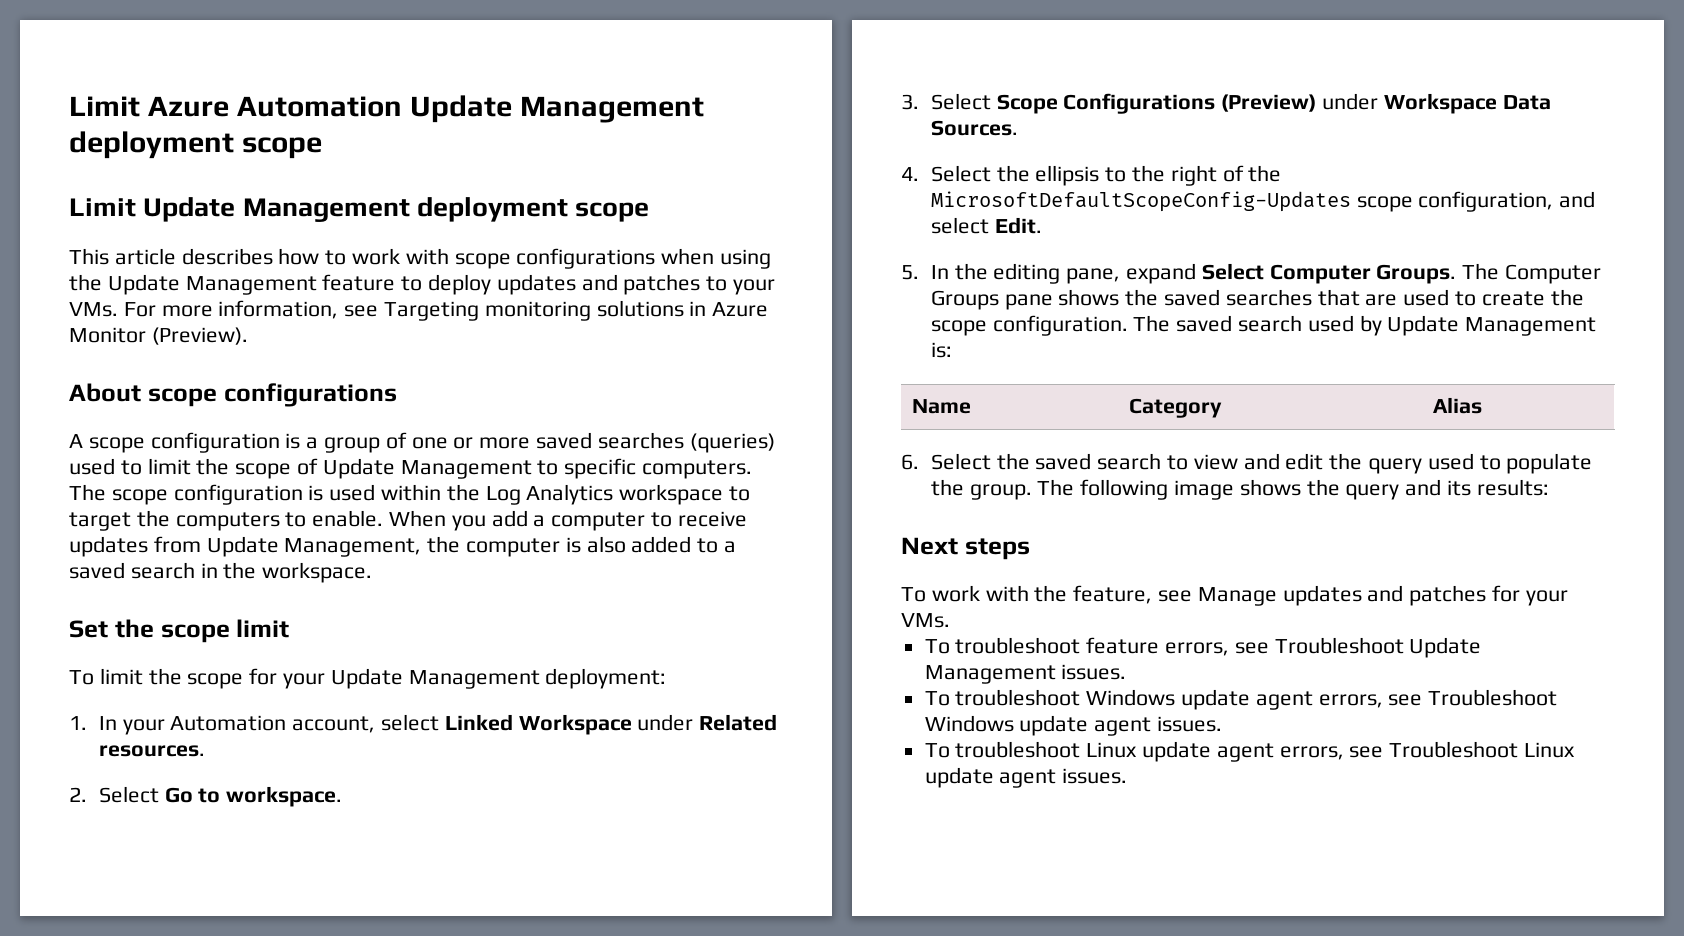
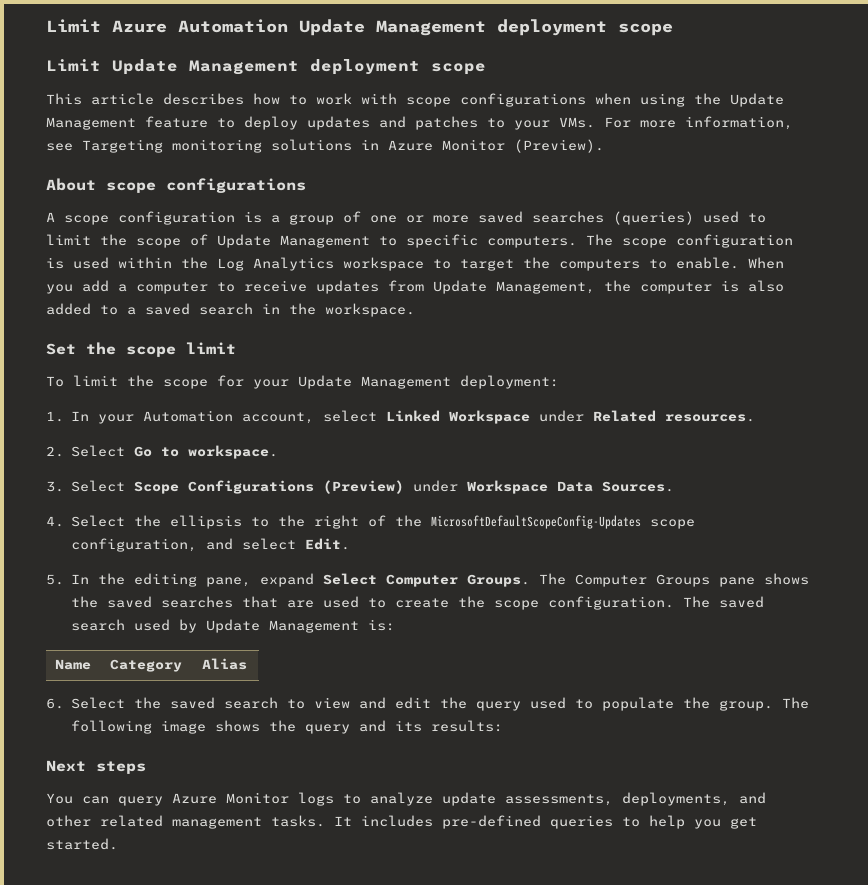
[901,585,1568,606] [901,613,950,628] [924,637,1482,658] [924,664,1127,684] [924,689,1558,710] [924,715,1223,736] [924,741,1576,762] [924,767,1128,788] To work with the feature, see Manage updates and patches for your VMs. // To troubleshoot feature errors, see Troubleshoot Update Management issues. // To troubleshoot Windows update agent errors, see Troubleshoot Windows update agent issues. // To troubleshoot Linux update agent errors, see Troubleshoot Linux update agent issues. -> [46,792,766,806] [46,815,757,829] [46,838,118,850] You can query Azure Monitor logs to analyze update assessments, deployments, and other related management tasks. It includes pre-defined queries to help you get started.

